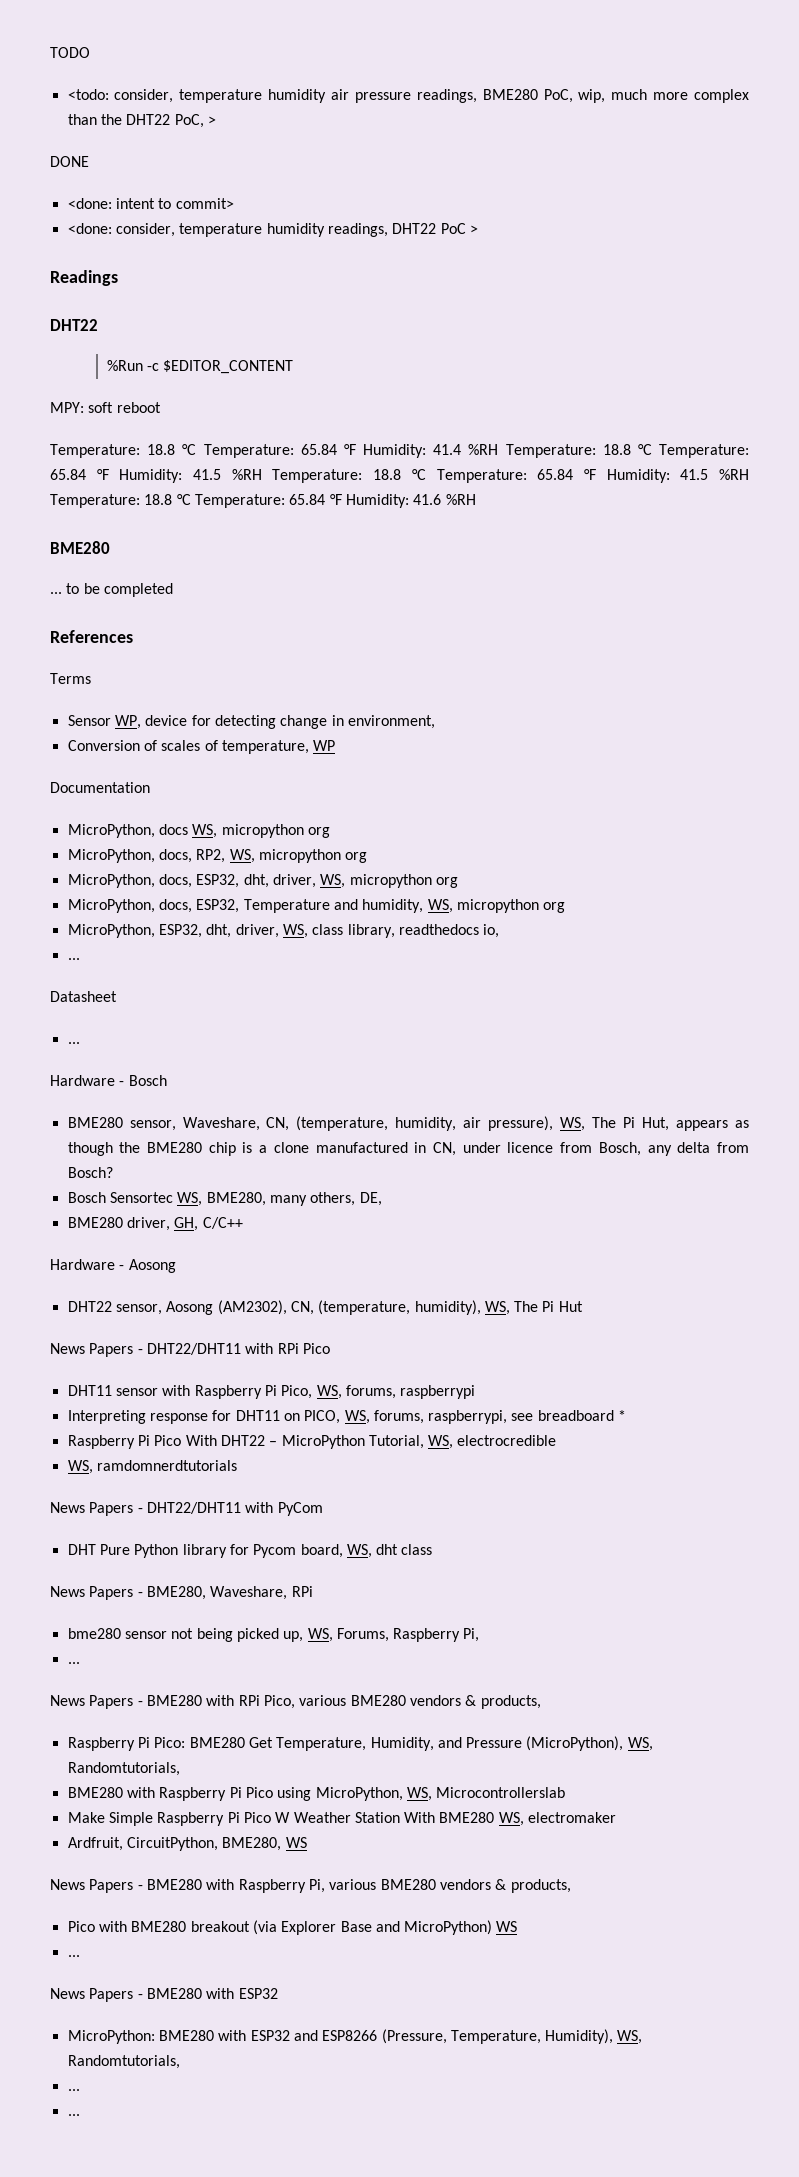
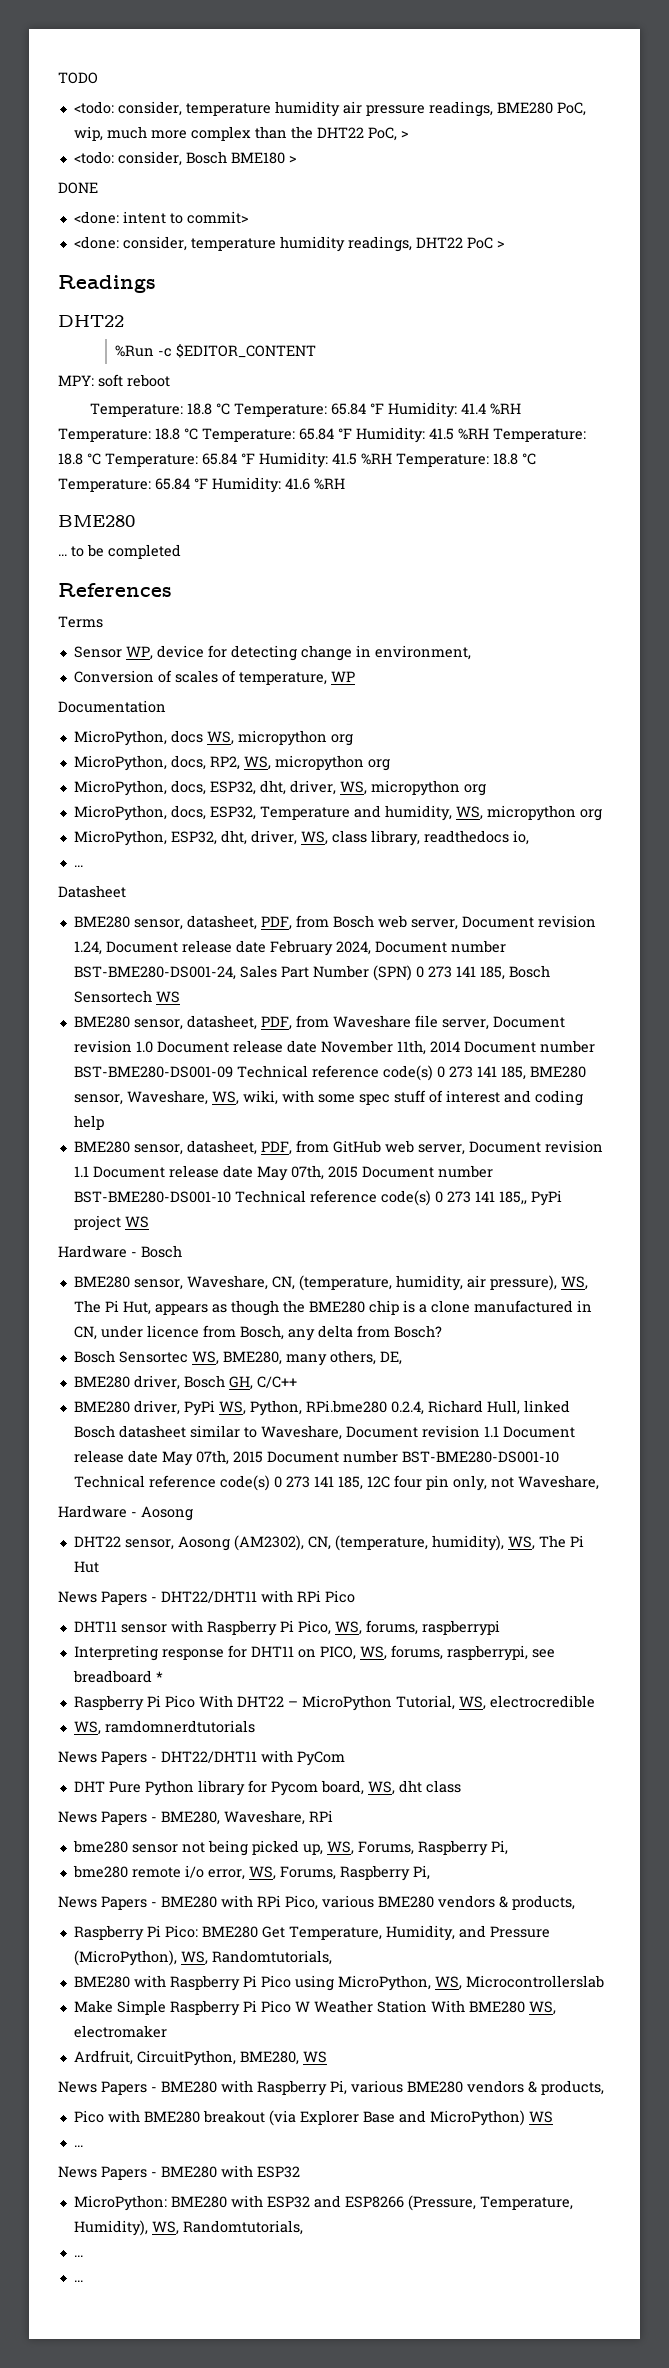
(216, 120) none -> [73,151,297,166] // <todo: consider, Bosch BME180 >
[67,1042,80,1044] ... -> [73,915,596,930] [73,940,506,956] [73,965,550,981] [73,990,180,1003] [73,1015,565,1030] [73,1040,595,1055] [73,1065,586,1081] [73,1090,583,1106] [73,1115,104,1130] [73,1140,603,1155] [73,1165,493,1181] [73,1190,562,1206] [73,1215,149,1231] BME280 sensor, datasheet, PDF, from Bosch web server, Document revision 1.24, Document release date February 2024, Document number BST-BME280-DS001-24, Sales Part Number (SPN) 0 273 141 185, Bosch Sensortech WS // BME280 sensor, datasheet, PDF, from Waveshare file server, Document revision 1.0 Document release date November 11th, 2014 Document number BST-BME280-DS001-09 Technical reference code(s) 0 273 141 185, BME280 sensor, Waveshare, WS, wiki, with some spec stuff of interest and coding help // BME280 sensor, datasheet, PDF, from GitHub web server, Document revision 1.1 Document release date May 07th, 2015 Document number BST-BME280-DS001-10 Technical reference code(s) 0 273 141 185,, PyPi project WS
(170, 1224) none -> [183,1375,225,1388] Bosch
(243, 1223) none -> [73,1400,570,1416] [73,1425,575,1440] [73,1450,559,1466] [73,1475,599,1491] // BME280 driver, PyPi WS, Python, RPi.bme280 0.2.4, Richard Hull, linked Bosch datasheet similar to Waveshare, Document revision 1.1 Document release date May 07th, 2015 Document number BST-BME280-DS001-10 Technical reference code(s) 0 273 141 185, 12C four pin only, not Waveshare,
[67,1662,80,1664] ... -> [72,1865,430,1881] bme280 remote i/o error, WS, Forums, Raspberry Pi,

